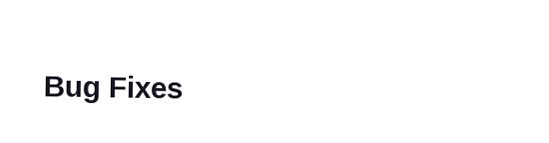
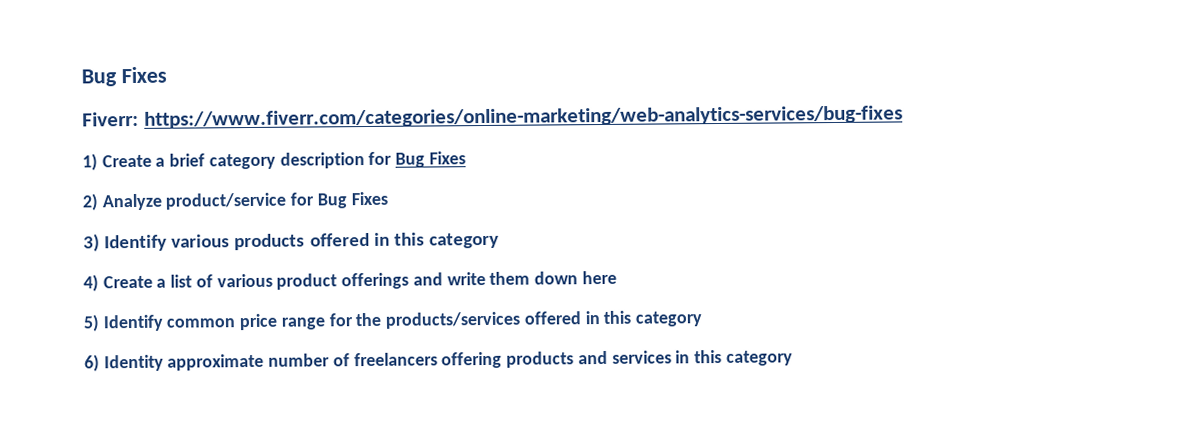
[43,75,183,104] Bug Fixes -> [81,66,167,87] [82,105,903,129] [82,151,466,171] [82,191,388,211] [83,232,499,252] [83,270,617,292] [83,310,702,332] [84,349,793,372] Bug Fixes // Fiverr: https://www.fiverr.com/categories/online-marketing/web-analytics-services/bug-fixes // 1) Create a brief category description for Bug Fixes // 2) Analyze product/service for Bug Fixes // 3) Identify various products offered in this category // 4) Create a list of various product offerings and write them down here // 5) Identify common price range for the products/services offered in this category // 6) Identity approximate number of freelancers offering products and services in this category

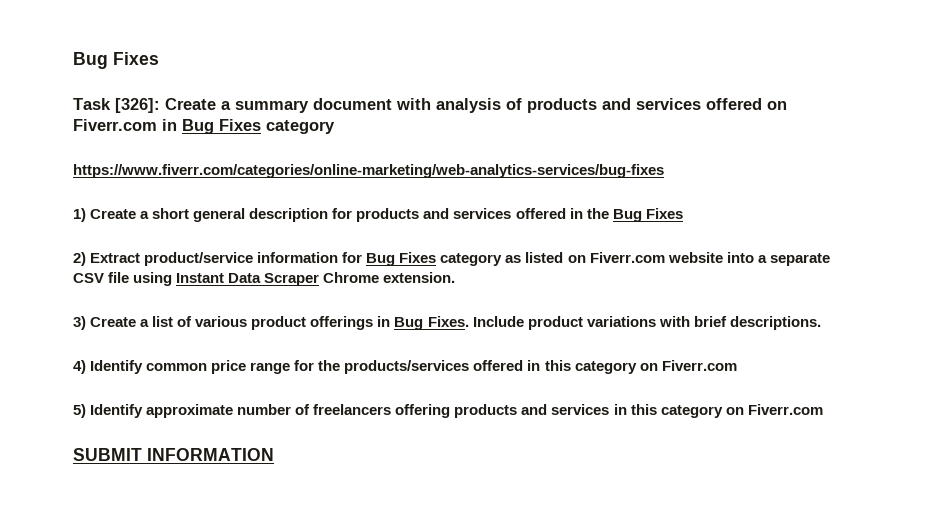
[81,66,167,87] [82,105,903,129] [82,151,393,171] Bug Fixes // Fiverr: https://www.fiverr.com/categories/online-marketing/web-analytics-services/bug-fixes // 1) Create a brief category description for -> [73,52,159,69] [73,98,787,113] [73,119,335,134] [73,164,664,178] [73,208,609,222] Bug Fixes // Task [326]: Create a summary document with analysis of products and services offered on Fiverr.com in Bug Fixes category // https://www.fiverr.com/categories/online-marketing/web-analytics-services/bug-fixes // 1) Create a short general description for products and services offered in the
[101,191,388,211] [83,232,499,252] [83,274,99,292] Analyze product/service for Bug Fixes // 3) Identify various products offered in this category // 4) -> [90,252,830,266] [73,272,456,286] [73,316,86,330] Extract product/service information for Bug Fixes category as listed on Fiverr.com website into a separate CSV file using Instant Data Scraper Chrome extension. // 3)
[412,270,617,286] [83,314,100,332] and write them down here // 5) -> [377,316,821,330] [73,360,86,374] in Bug Fixes. Include product variations with brief descriptions. // 4)
[84,354,164,372] // 6) Identity -> [639,360,737,371] [73,404,144,418] on Fiverr.com // 5) Identify
(793, 358) none -> [725,404,823,415] [73,448,274,461] on Fiverr.com // SUBMIT INFORMATION

